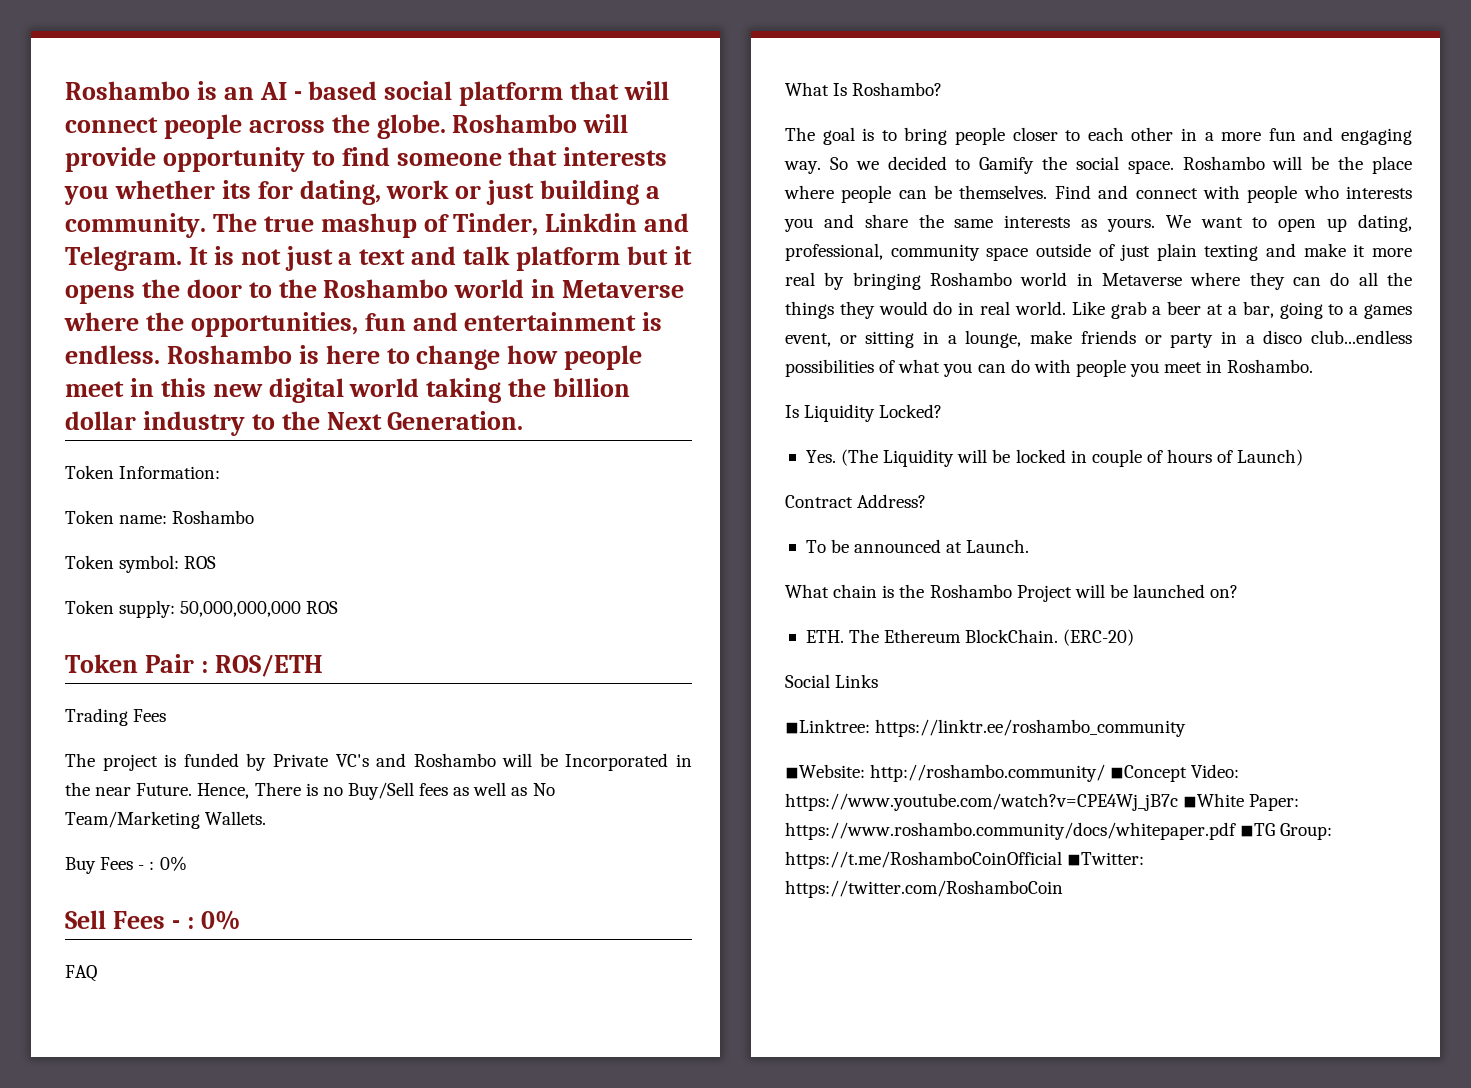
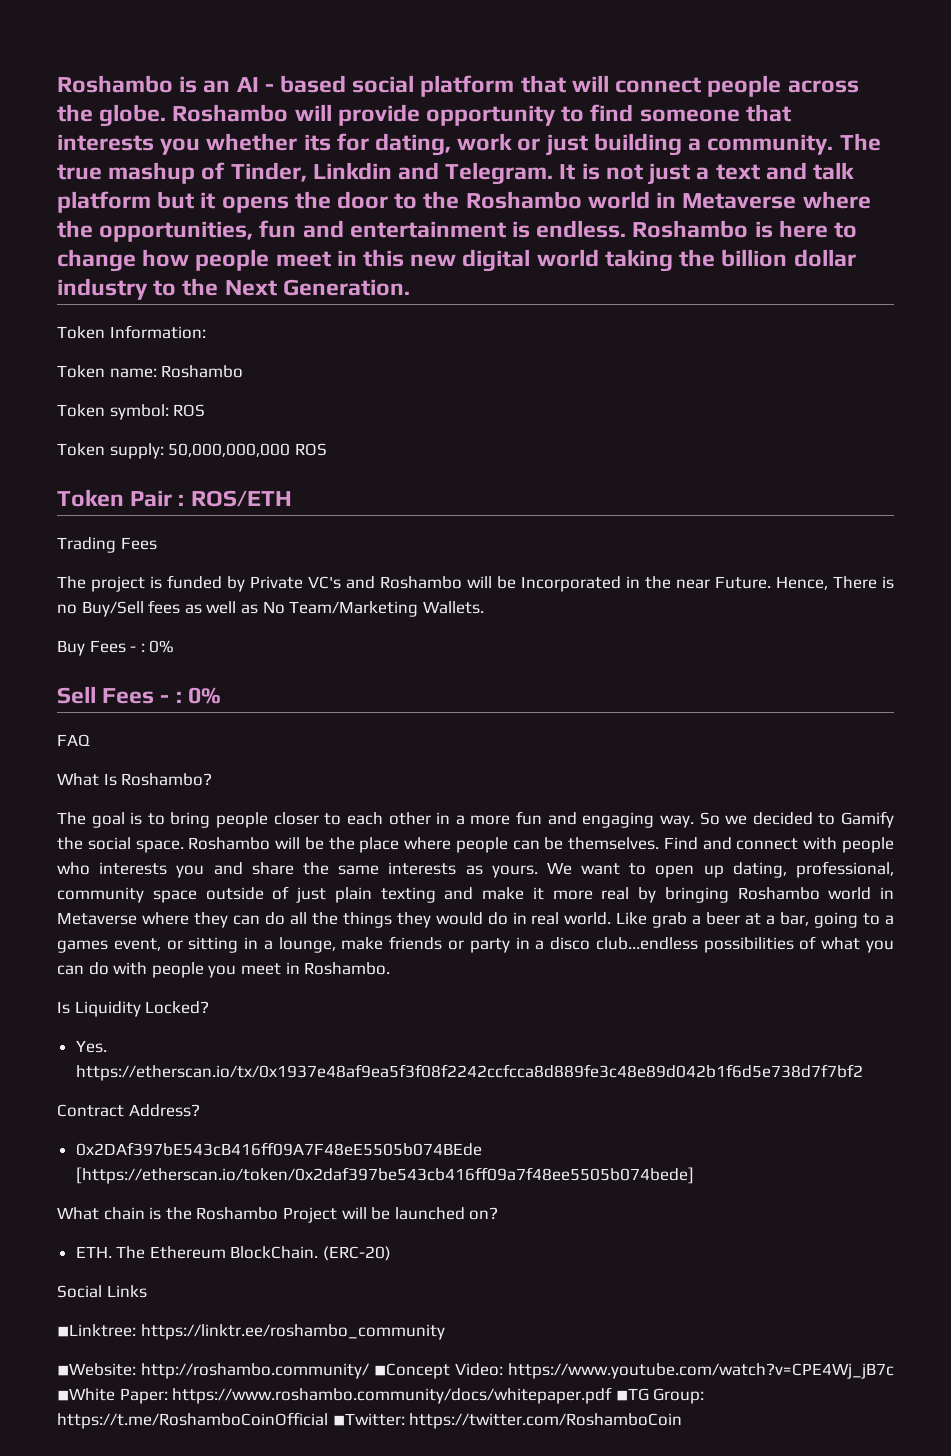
[841,449,1304,467] [785,494,927,508] [805,539,1030,553] (The Liquidity will be locked in couple of hours of Launch) // Contract Address? // To be announced at Launch. -> [75,1064,863,1081] [57,1104,200,1117] [75,1142,482,1156] [75,1167,694,1184] https://etherscan.io/tx/0x1937e48af9ea5f3f08f2242ccfcca8d889fe3c48e89d042b1f6d5e738d7f7bf2 // Contract Address? // 0x2DAf397bE543cB416ff09A7F48eE5505b074BEde [https://etherscan.io/token/0x2daf397be543cb416ff09a7f48ee5505b074bede]

